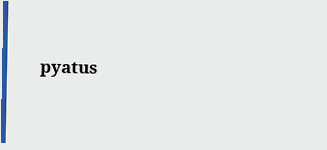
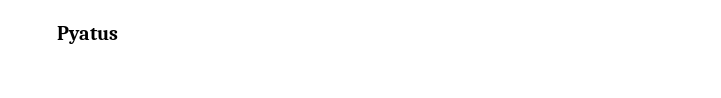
[39,61,98,78] pyatus -> [57,26,118,44] Pyatus

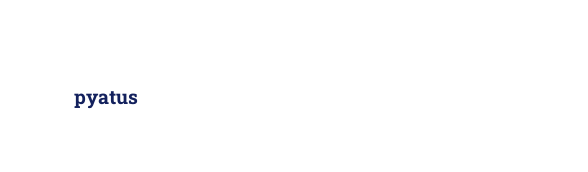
[57,26,118,44] Pyatus -> [74,91,138,109] pyatus

